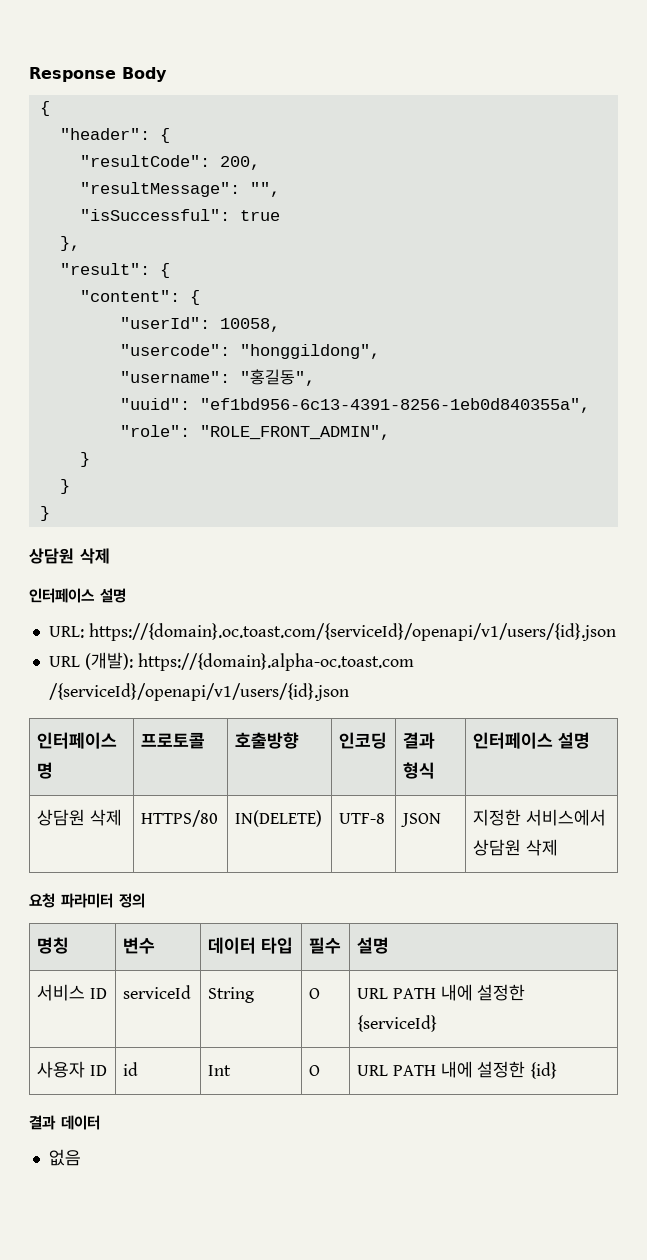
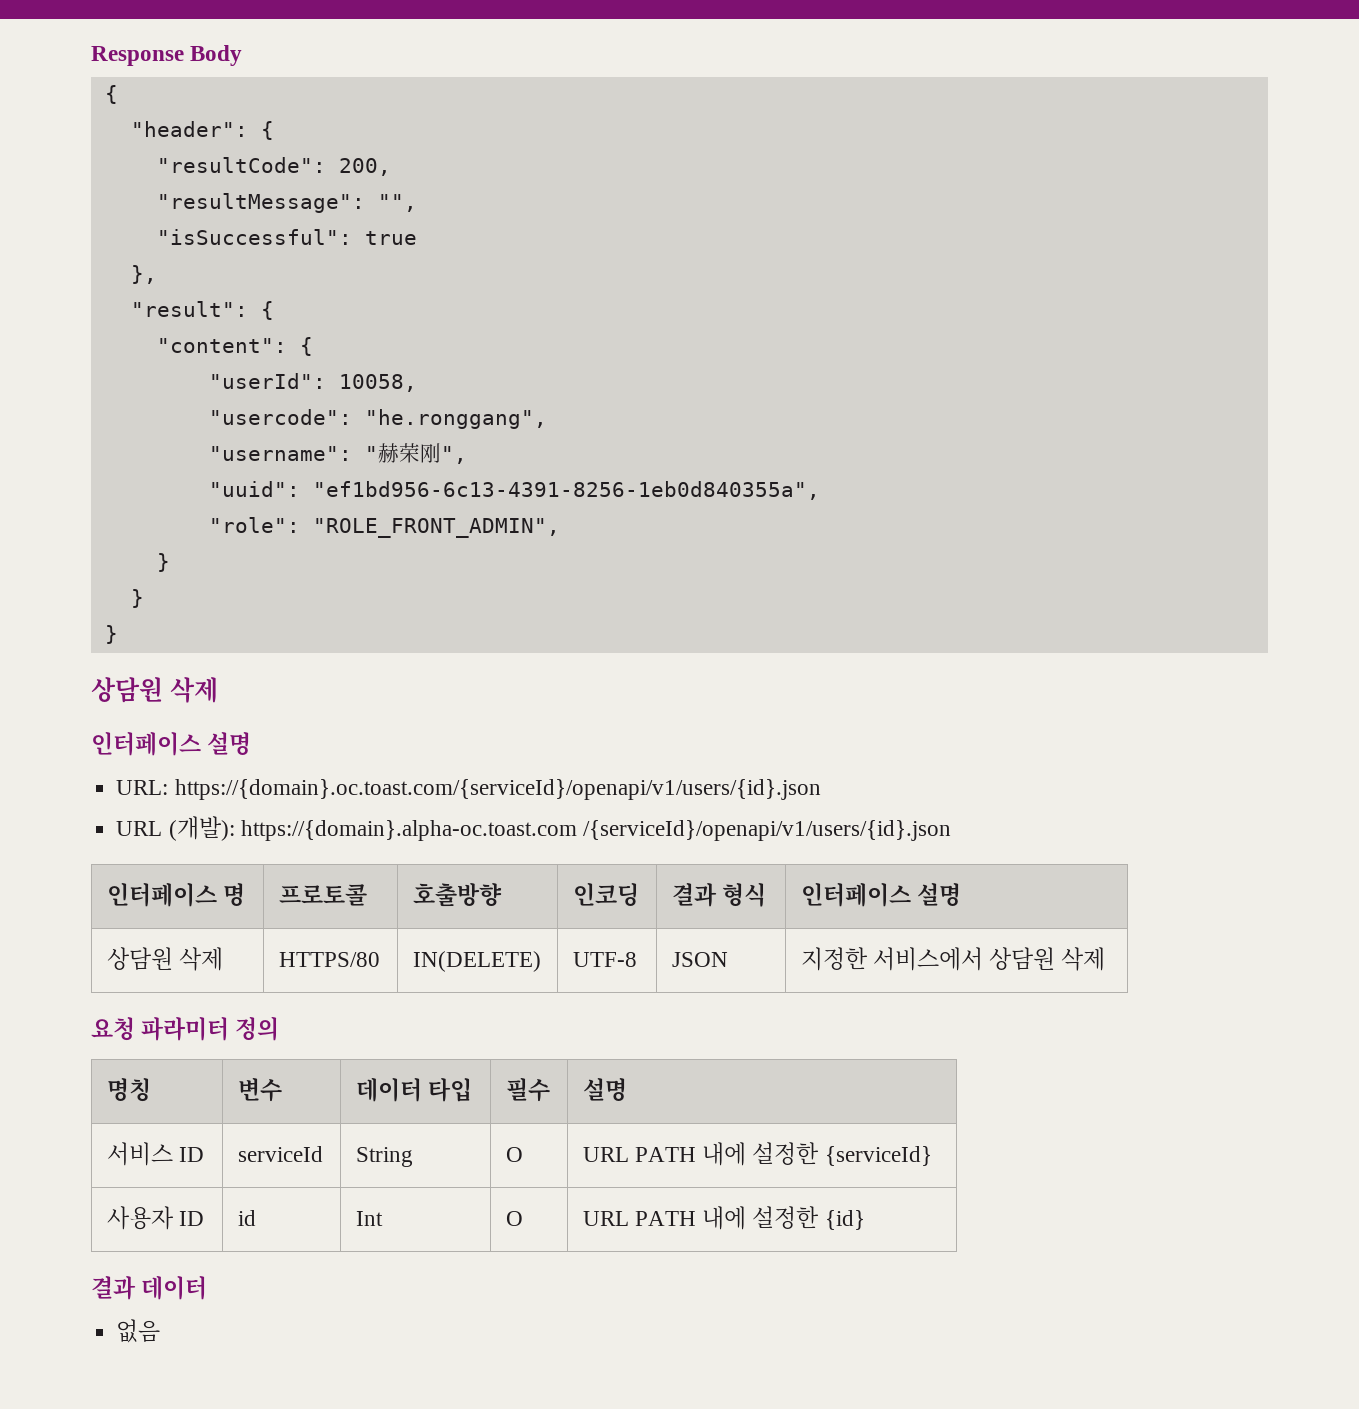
[239,344,380,359] "honggildong", -> [364,409,547,429] "he.ronggang",
[239,369,315,386] "홍길동", -> [364,443,467,464] "赫荣刚",

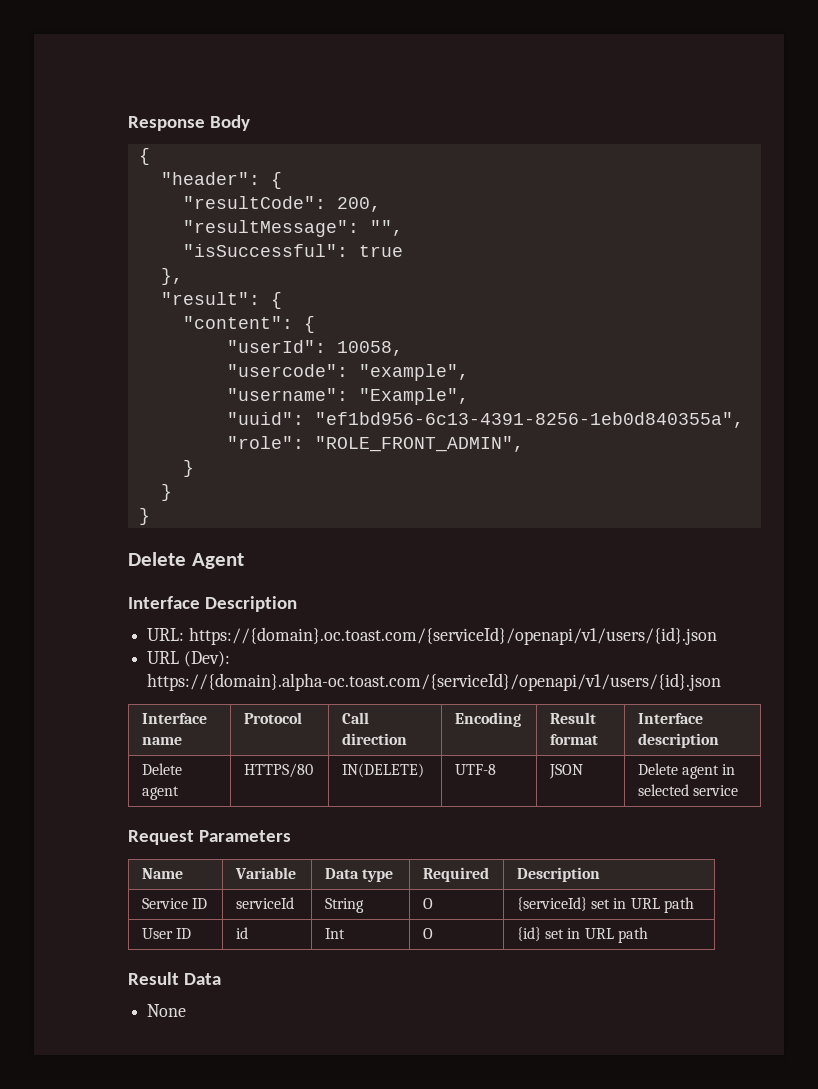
[364,409,547,429] "he.ronggang", -> [358,364,469,381] "example",
[364,443,467,464] "赫荣刚", -> [358,388,469,405] "Example",
[91,677,218,703] [91,732,252,756] 상담원 삭제 // 인터페이스 설명 -> [128,552,244,569] [128,596,297,612] Delete Agent // Interface Description
[168,816,951,841] [106,883,246,907] [278,884,367,906] [412,883,502,907] [572,883,639,906] [671,883,767,907] [800,883,962,907] [106,947,224,971] [278,952,380,967] [412,951,541,972] [572,952,637,967] [671,952,728,967] [800,947,1106,971] [91,1017,280,1041] [106,1078,151,1102] [237,1078,282,1102] [355,1078,473,1102] [505,1078,550,1102] [582,1078,627,1101] [106,1142,205,1166] [237,1146,323,1162] [355,1147,413,1167] [505,1147,523,1162] [582,1142,932,1166] [106,1206,205,1230] [237,1210,256,1226] [355,1211,383,1226] [505,1211,523,1226] [582,1206,865,1230] [91,1276,208,1300] [116,1319,161,1343] (개발): https://{domain}.alpha-oc.toast.com /{serviceId}/openapi/v1/users/{id}.json // 인터페이스 명 | 프로토콜 | 호출방향 | 인코딩 | 결과 형식 | 인터페이스 설명 // 상담원 삭제 | HTTPS/80 | IN(DELETE) | UTF-8 | JSON | 지정한 서비스에서 상담원 삭제 // 요청 파라미터 정의 // 명칭 | 변수 | 데이터 타입 | 필수 | 설명 // 서비스 ID | serviceId | String | O | URL PATH 내에 설정한 {serviceId} // 사용자 ID | id | Int | O | URL PATH 내에 설정한 {id} // 결과 데이터 // 없음 -> [183,651,230,667] [147,673,722,691] [141,713,207,724] [141,737,182,745] [243,712,302,724] [341,712,369,724] [341,733,407,745] [454,712,521,727] [549,712,596,724] [549,734,598,745] [637,713,703,724] [637,733,719,748] [141,763,182,775] [141,786,179,800] [243,763,313,778] [341,763,424,778] [454,764,496,775] [548,764,583,779] [637,763,736,779] [637,784,738,796] [128,830,291,845] [141,868,183,879] [234,867,296,879] [324,868,393,882] [422,867,489,882] [516,867,600,882] [141,898,207,909] [235,897,294,909] [324,898,364,913] [422,898,433,909] [516,897,694,913] [141,928,191,939] [235,927,248,939] [324,928,345,939] [422,928,433,939] [516,927,648,943] [128,972,221,985] [147,1004,187,1017] (Dev): https://{domain}.alpha-oc.toast.com/{serviceId}/openapi/v1/users/{id}.json // Interface name | Protocol | Call direction | Encoding | Result format | Interface description // Delete agent | HTTPS/80 | IN(DELETE) | UTF-8 | JSON | Delete agent in selected service // Request Parameters // Name | Variable | Data type | Required | Description // Service ID | serviceId | String | O | {serviceId} set in URL path // User ID | id | Int | O | {id} set in URL path // Result Data // None

